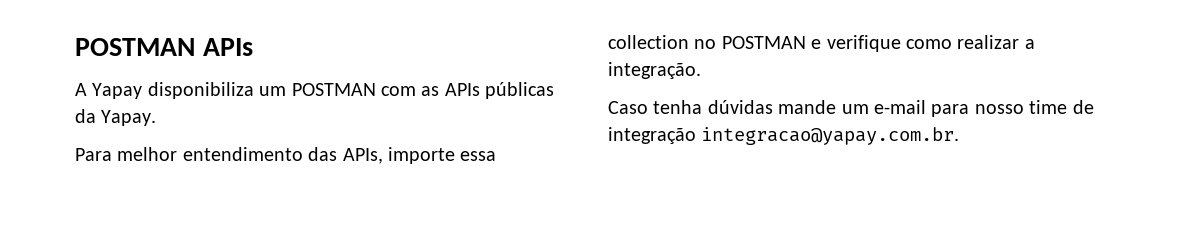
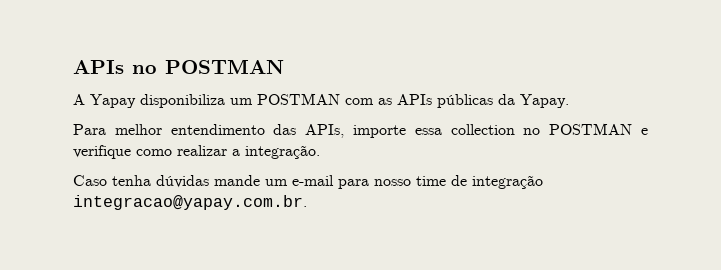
[75,38,253,56] POSTMAN APIs -> [73,59,284,74] APIs no POSTMAN

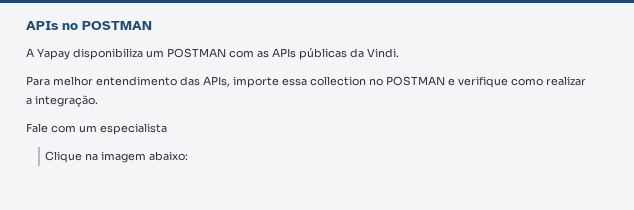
[520,94,569,108] Yapay. -> [367,48,399,58] Vindi.
[73,175,543,189] [73,195,307,210] Caso tenha dúvidas mande um e-mail para nosso time de integração integracao@yapay.com.br. -> [26,123,167,135] [45,151,189,163] Fale com um especialista // Clique na imagem abaixo:

